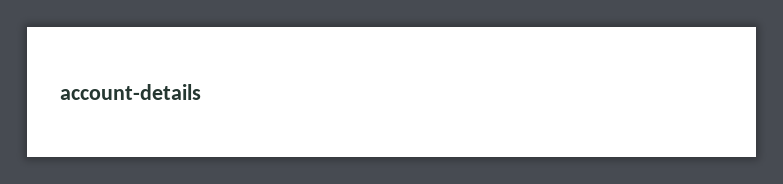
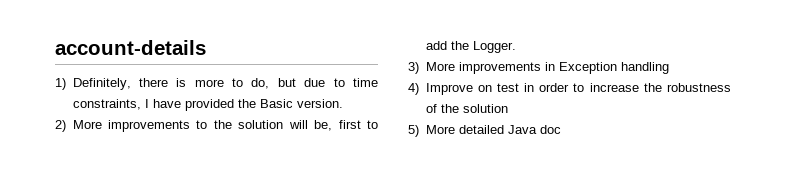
(201, 92) none -> [55,78,378,90] [72,99,343,111] [55,120,378,132] [425,41,516,53] [408,62,669,74] [408,83,731,95] [425,104,508,113] [408,125,561,137] // 1) Definitely, there is more to do, but due to time constraints, I have provided the Basic version. // 2) More improvements to the solution will be, first to add the Logger. // 3) More improvements in Exception handling // 4) Improve on test in order to increase the robustness of the solution // 5) More detailed Java doc

